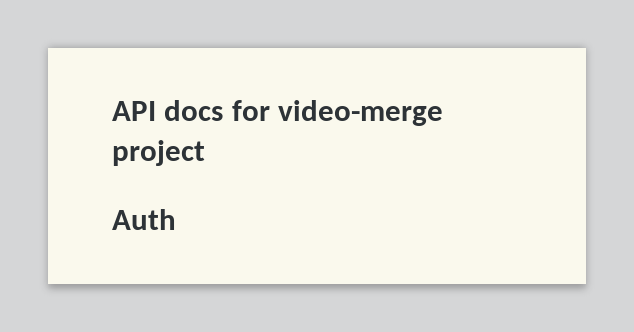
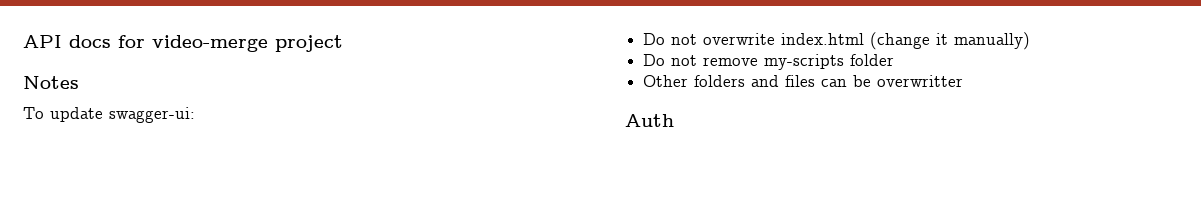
(205, 153) none -> [23,76,79,89] [23,107,195,123] [643,32,1031,50] [643,54,895,70] [643,75,964,87] // Notes // To update swagger-ui: // Do not overwrite index.html (change it manually) // Do not remove my-scripts folder // Other folders and files can be overwritter

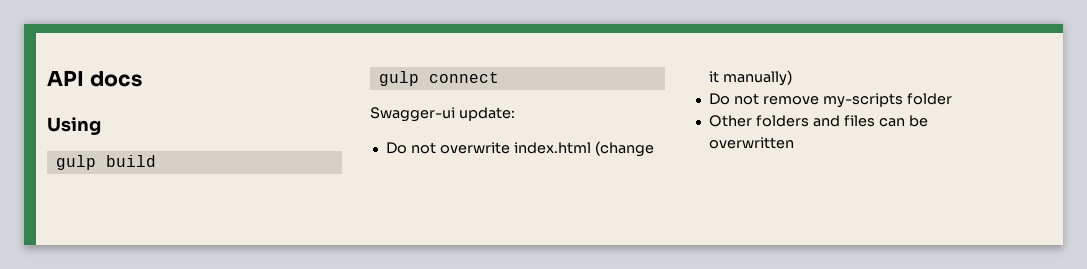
[118,35,343,52] [23,76,79,89] [23,107,195,123] for video-merge project // Notes // To update swagger-ui: -> [47,117,101,135] [55,155,156,170] [378,71,499,86] [370,107,515,122] // Using // gulp build // gulp connect // Swagger-ui update:
[877,75,964,87] [625,114,674,127] overwritter // Auth -> [708,137,794,149] overwritten

